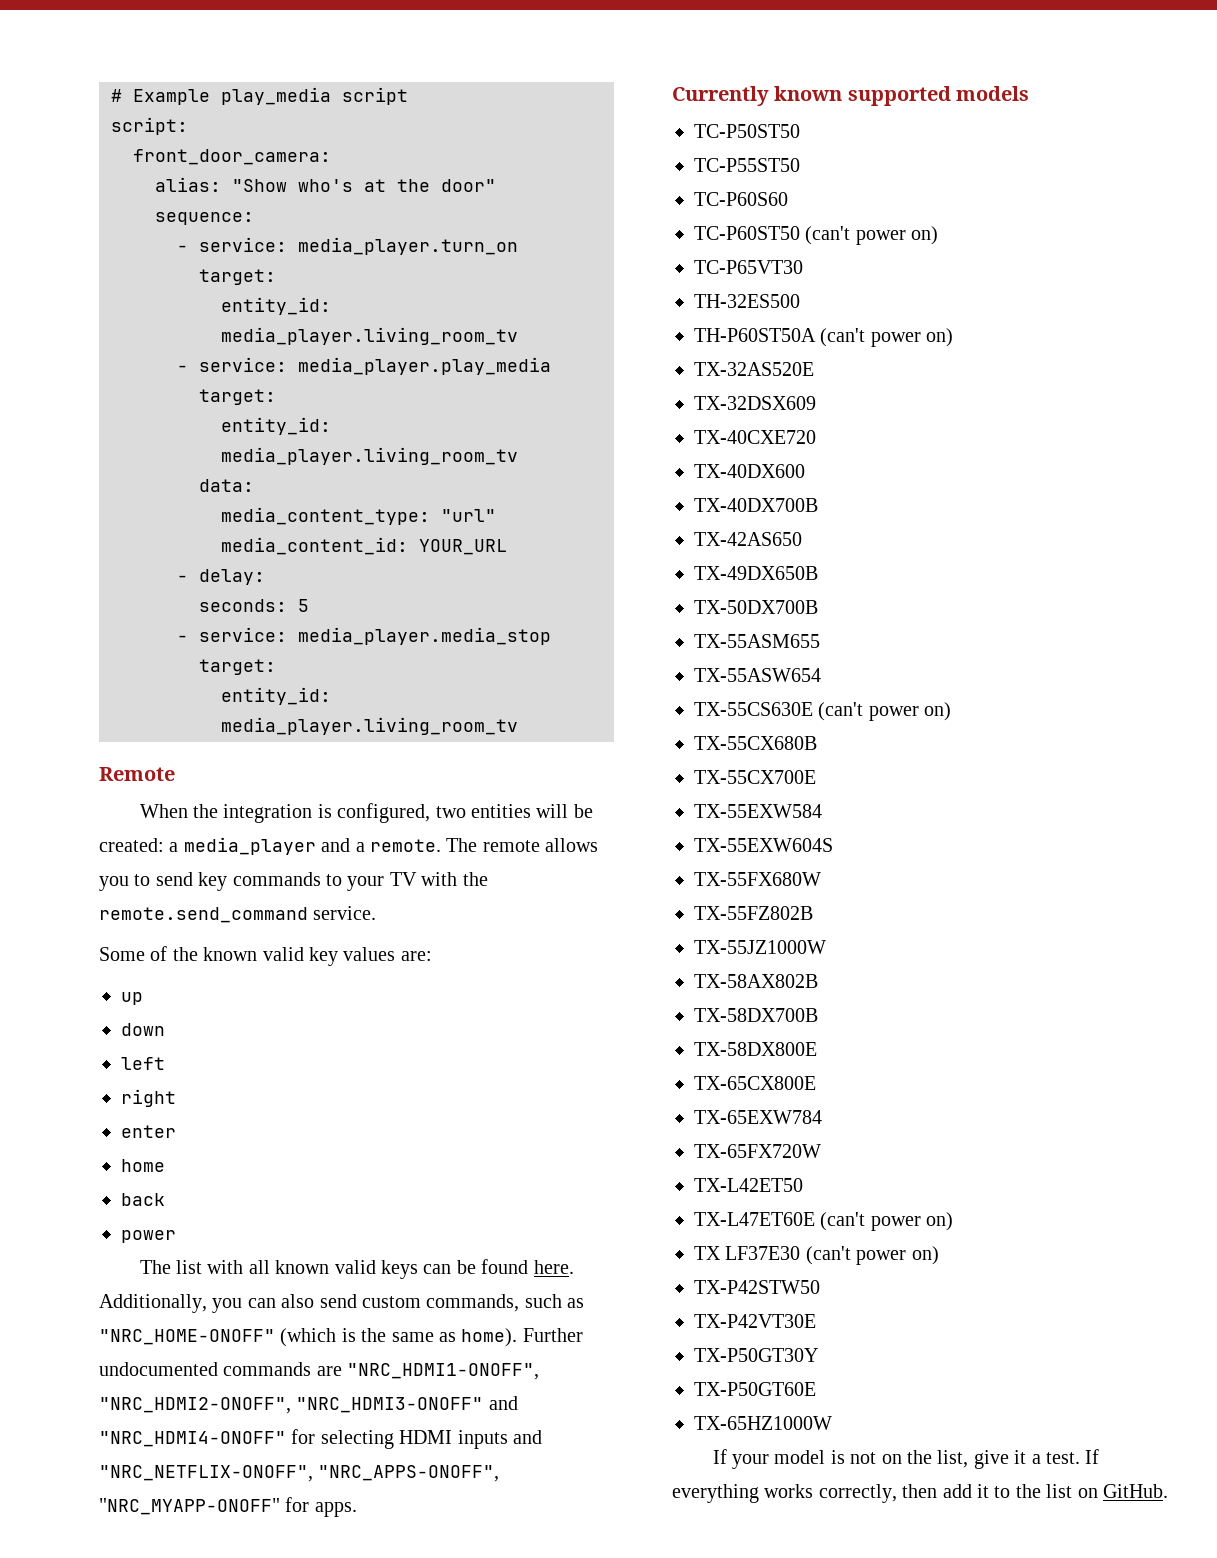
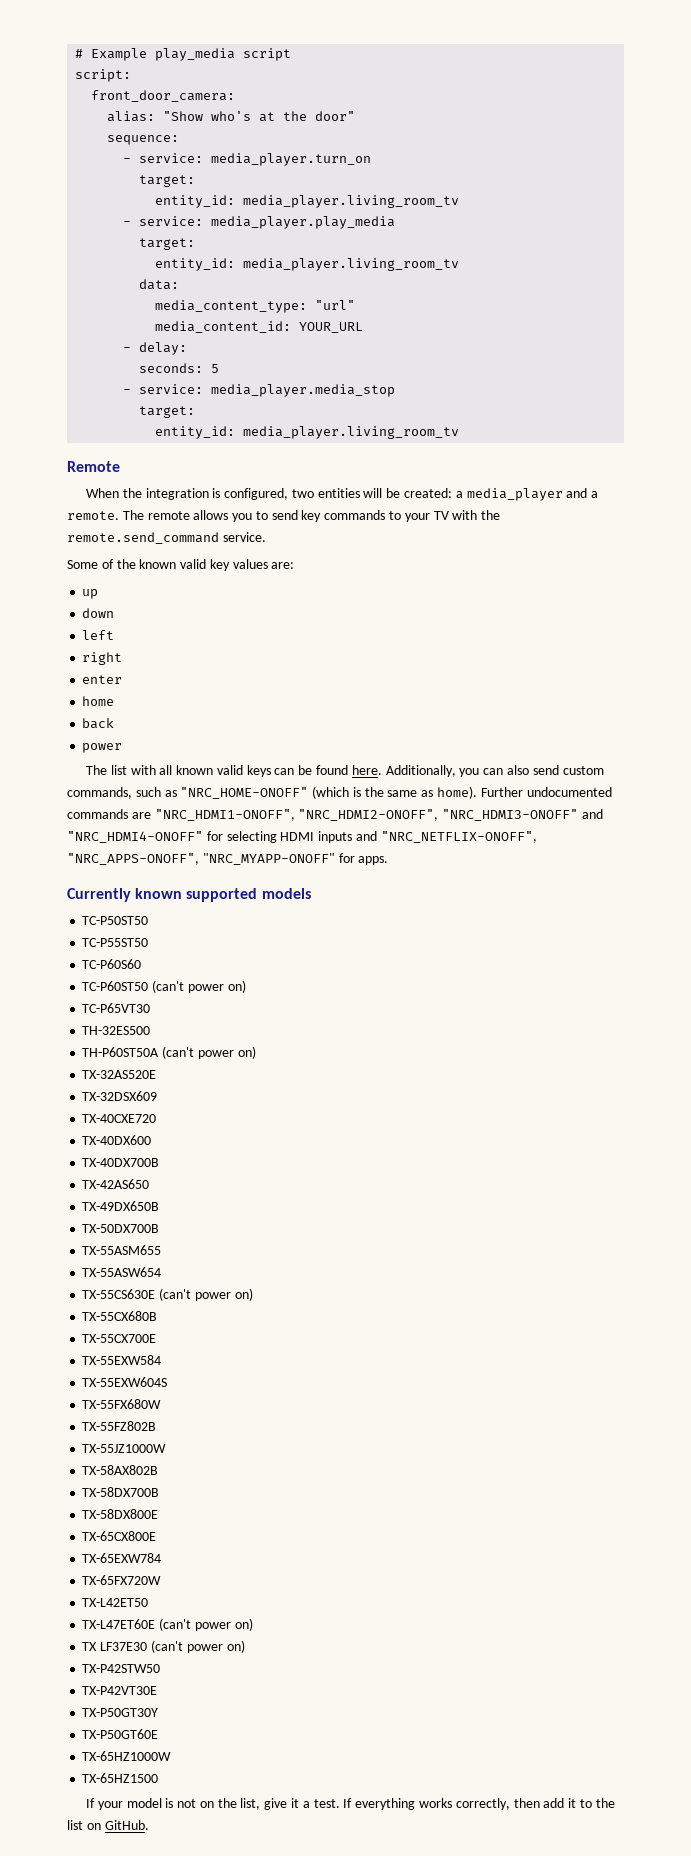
(832, 1423) none -> [82,1773,159,1783] // TX-65HZ1500

